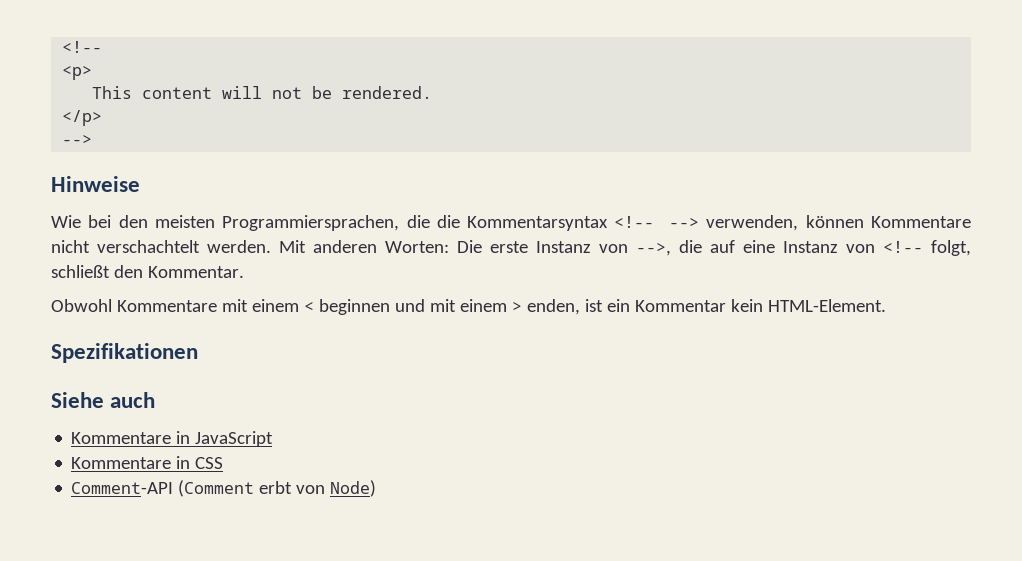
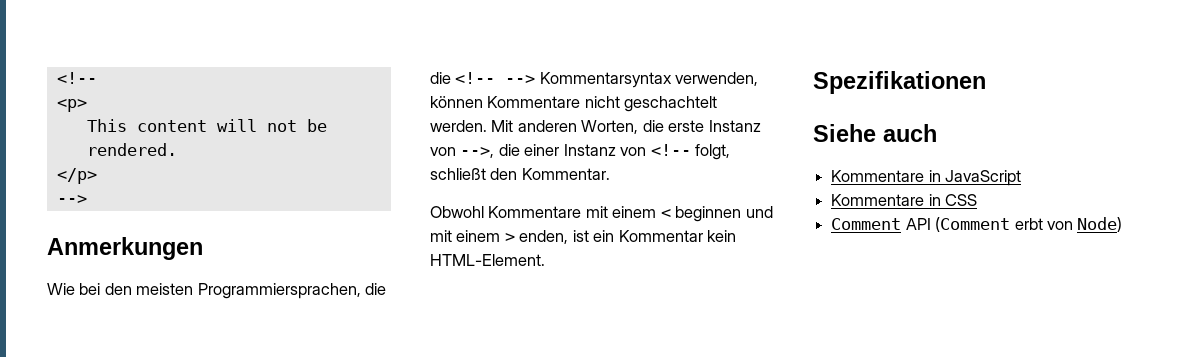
[51,176,140,192] Hinweise -> [47,237,203,260] Anmerkungen
[467,216,609,231] Kommentarsyntax -> (451, 78) none
(700, 222) none -> [539,72,672,88] Kommentarsyntax
[97,240,200,253] verschachtelt -> [624,96,718,112] geschachtelt
[385,240,482,253] Worten: Die -> [581,120,664,134] Worten, die
[710,240,775,253] auf eine -> [524,144,560,156] einer
[71,482,174,494] Comment-API -> [831,218,931,230] Comment API

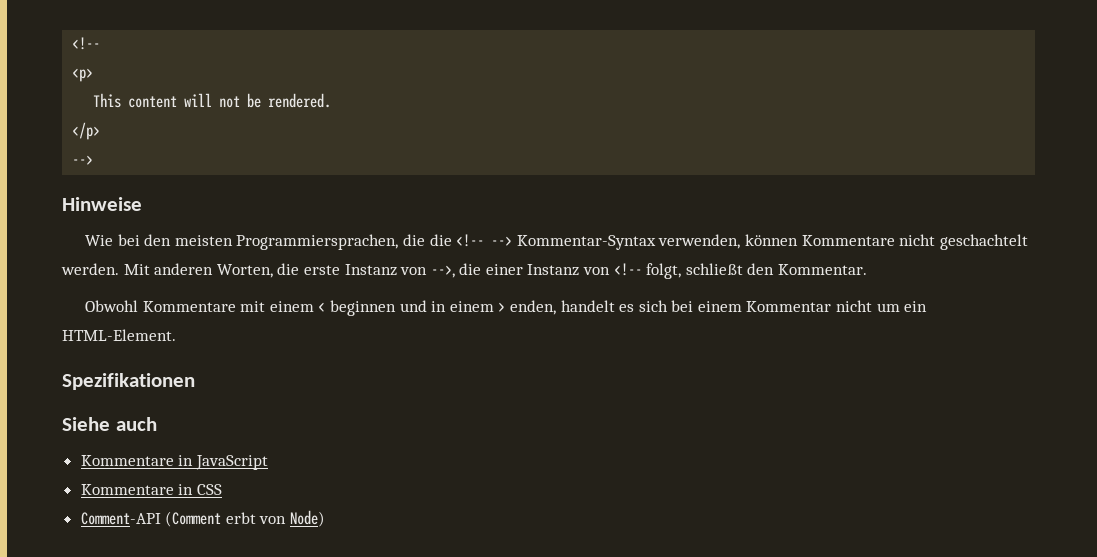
[47,237,203,260] Anmerkungen -> [62,197,142,211] Hinweise
[539,72,672,88] Kommentarsyntax -> [516,235,656,250] Kommentar-Syntax
[430,230,452,242] mit -> [431,301,447,312] in
[572,230,737,242] ist ein Kommentar kein -> [560,300,928,312] handelt es sich bei einem Kommentar nicht um ein
[831,218,931,230] Comment API -> [80,512,161,525] Comment-API

